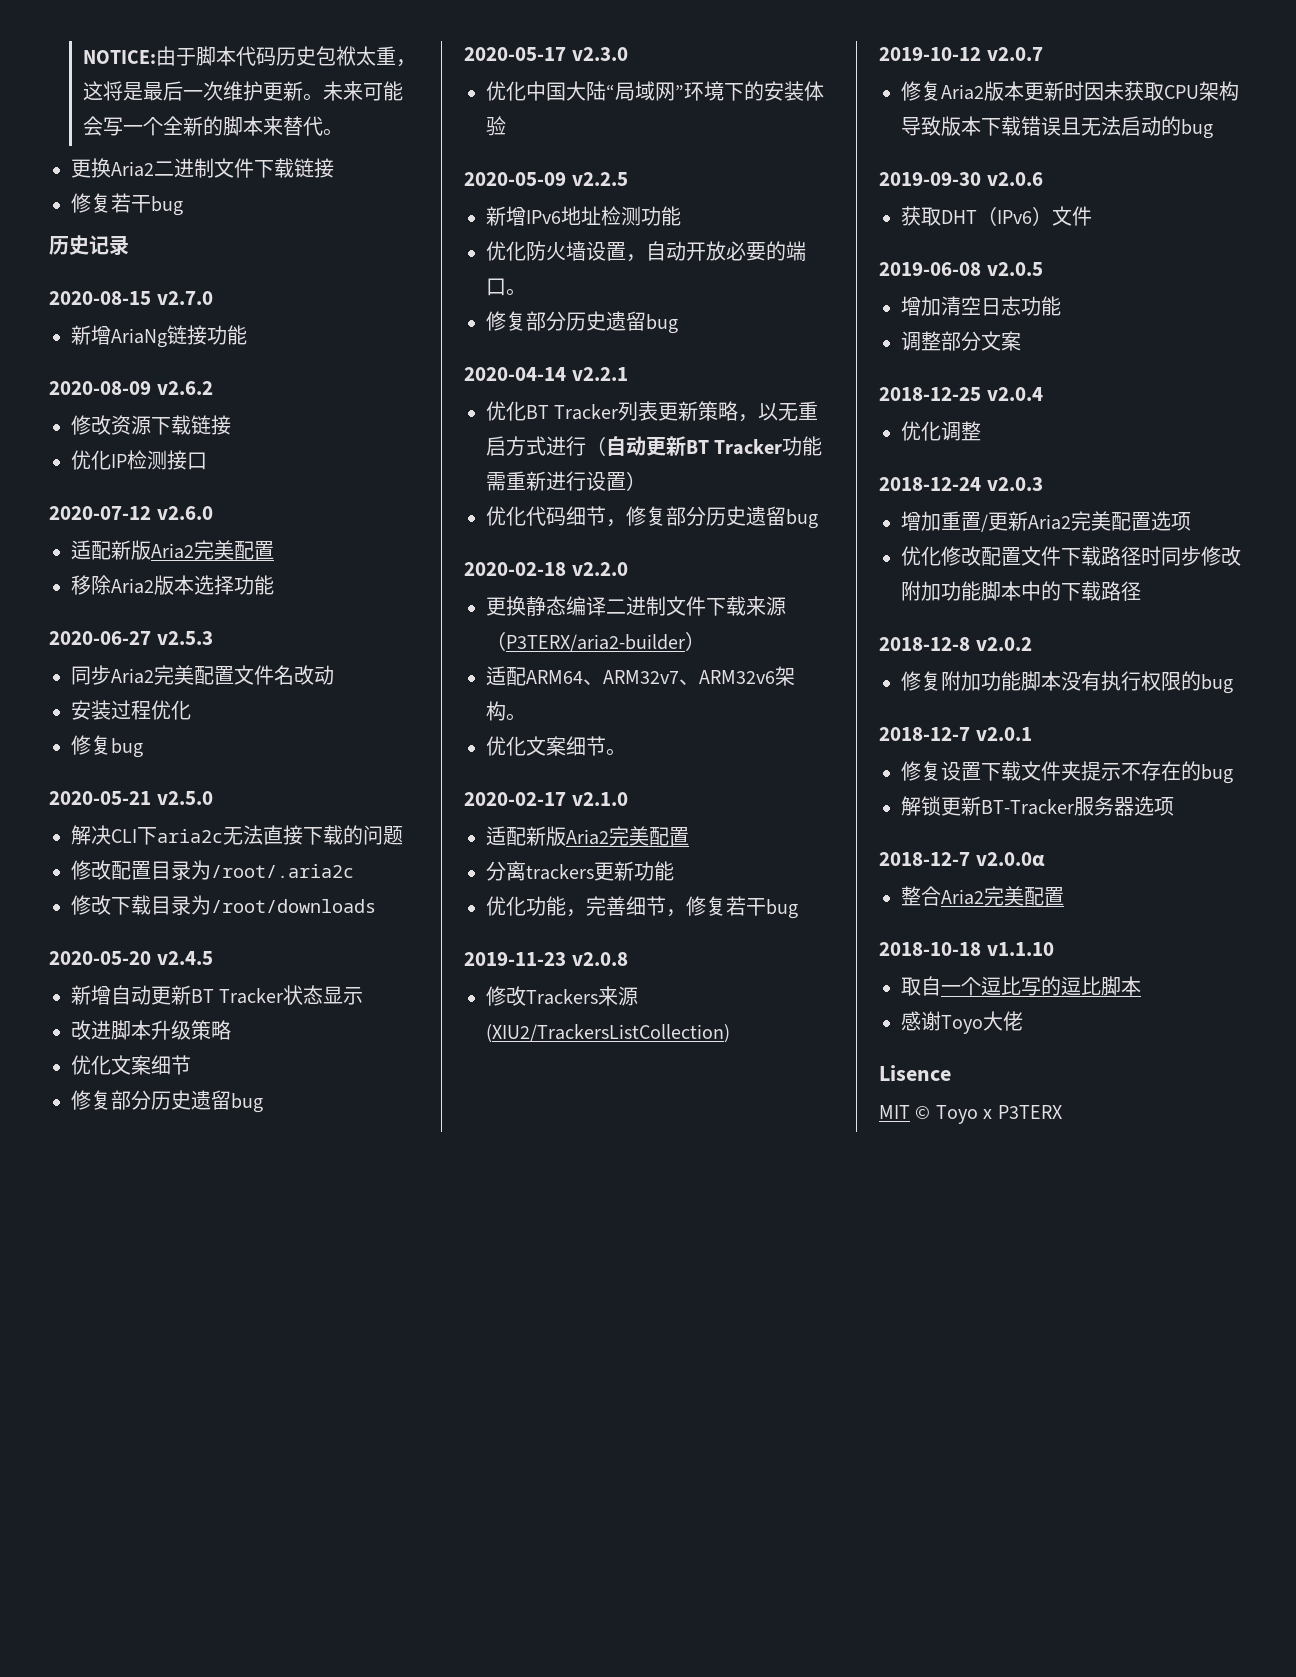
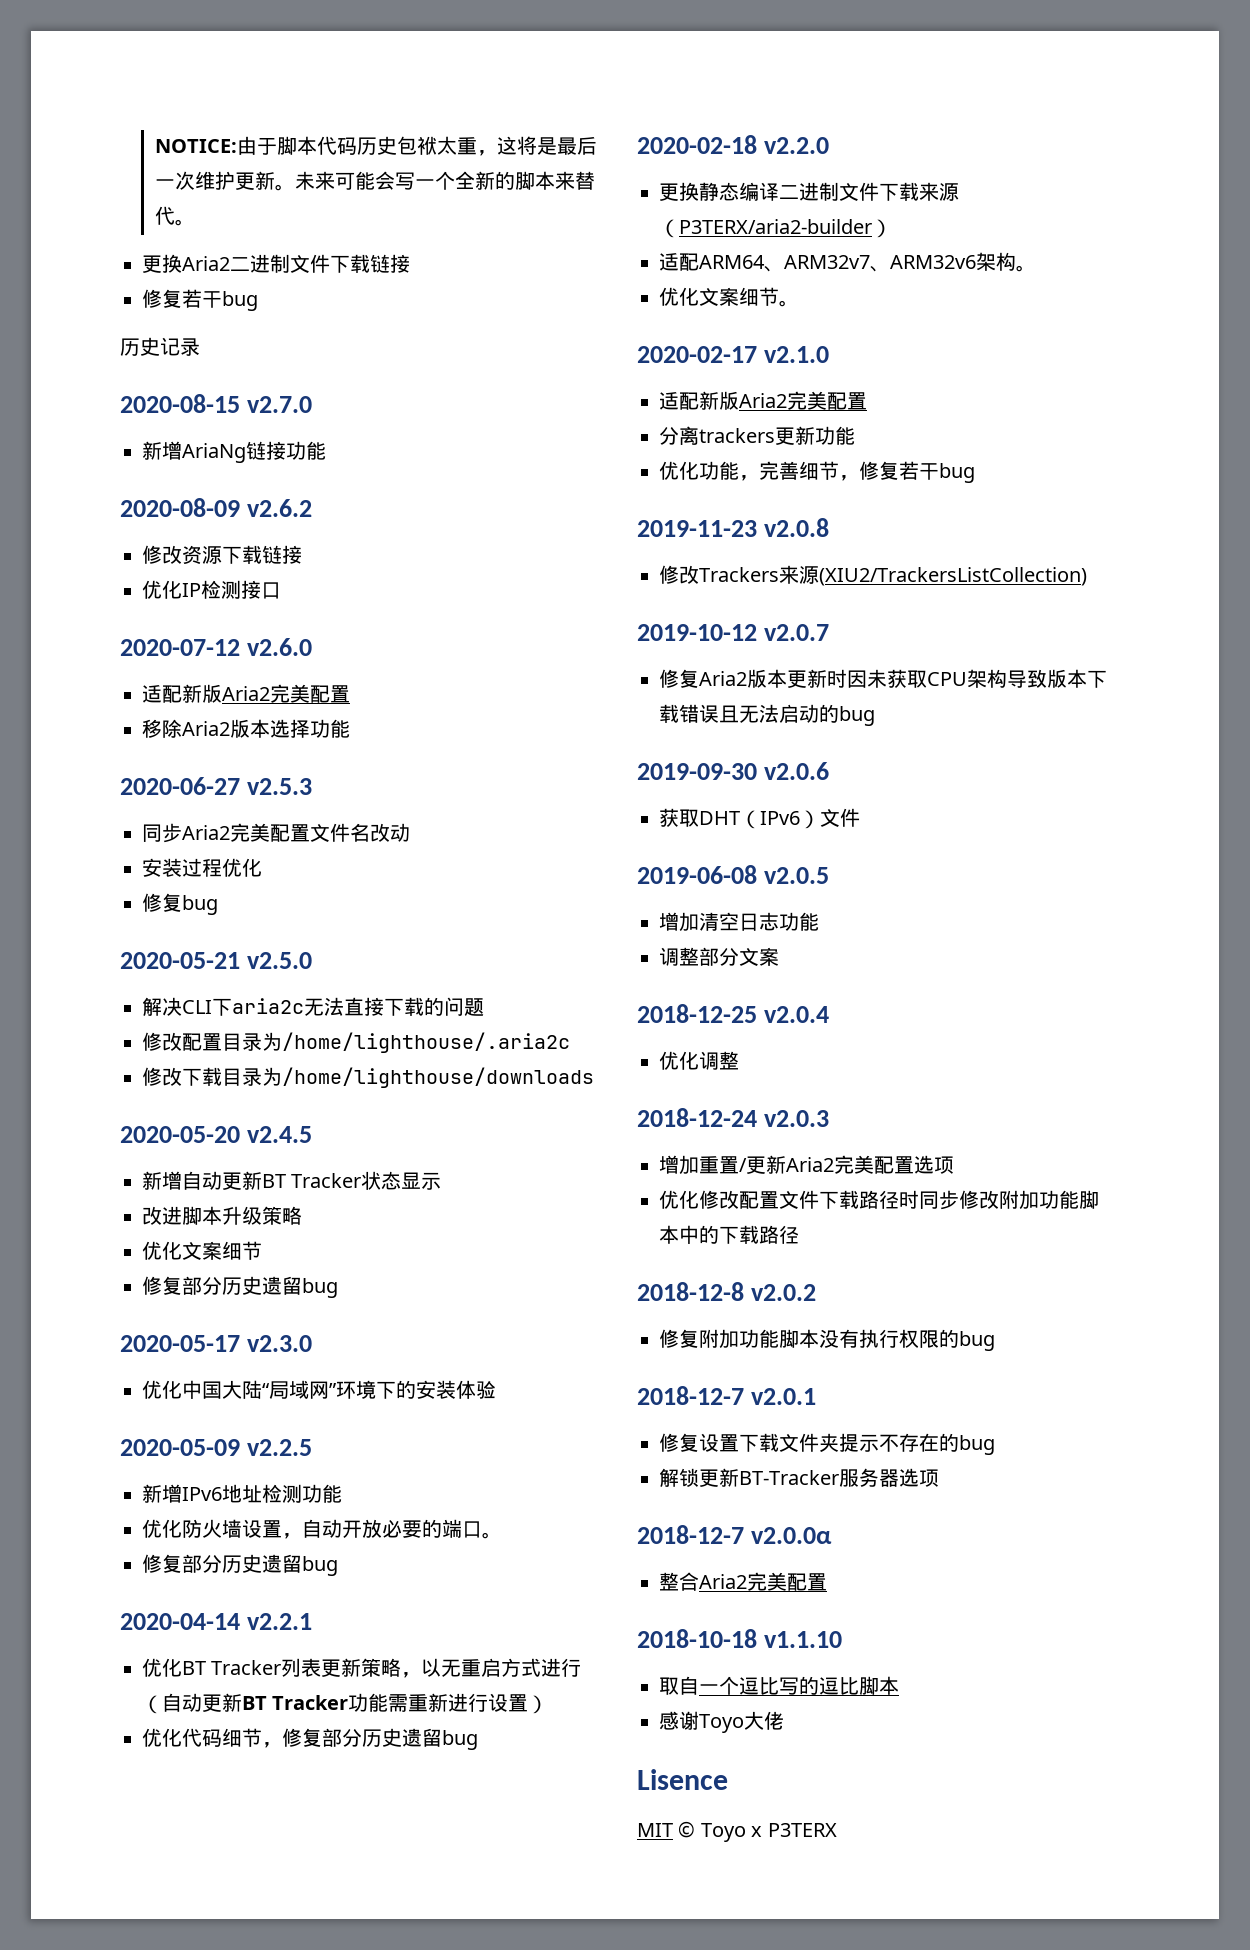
[211,864,354,878] /root/.aria2c -> [282,1032,570,1053] /home/lighthouse/.aria2c
[211,899,376,913] /root/downloads -> [282,1067,594,1088] /home/lighthouse/downloads

